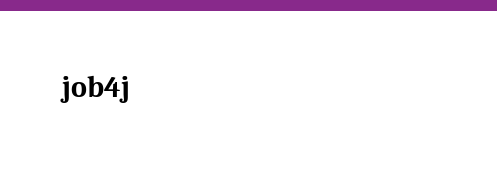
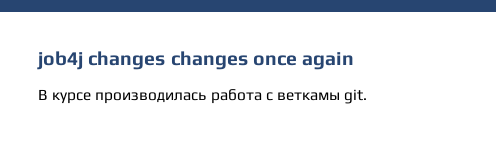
(130, 89) none -> [88,51,355,70] [38,89,368,104] changes changes once again // В курсе производилась работа с веткамы git.

